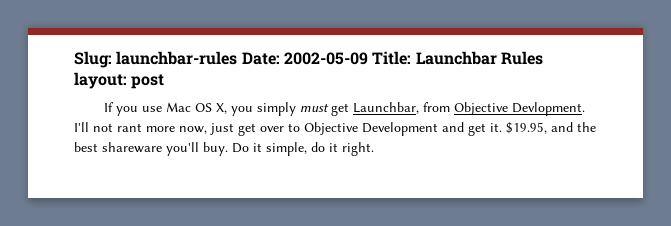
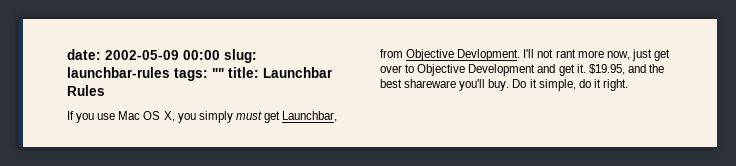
[74,51,412,68] Slug: launchbar-rules Date: 2002-05-09 Title: -> [67,49,257,63] [67,67,259,81] date: 2002-05-09 00:00 slug: launchbar-rules tags: "" title:
[74,72,165,89] layout: post -> (105, 90) none

